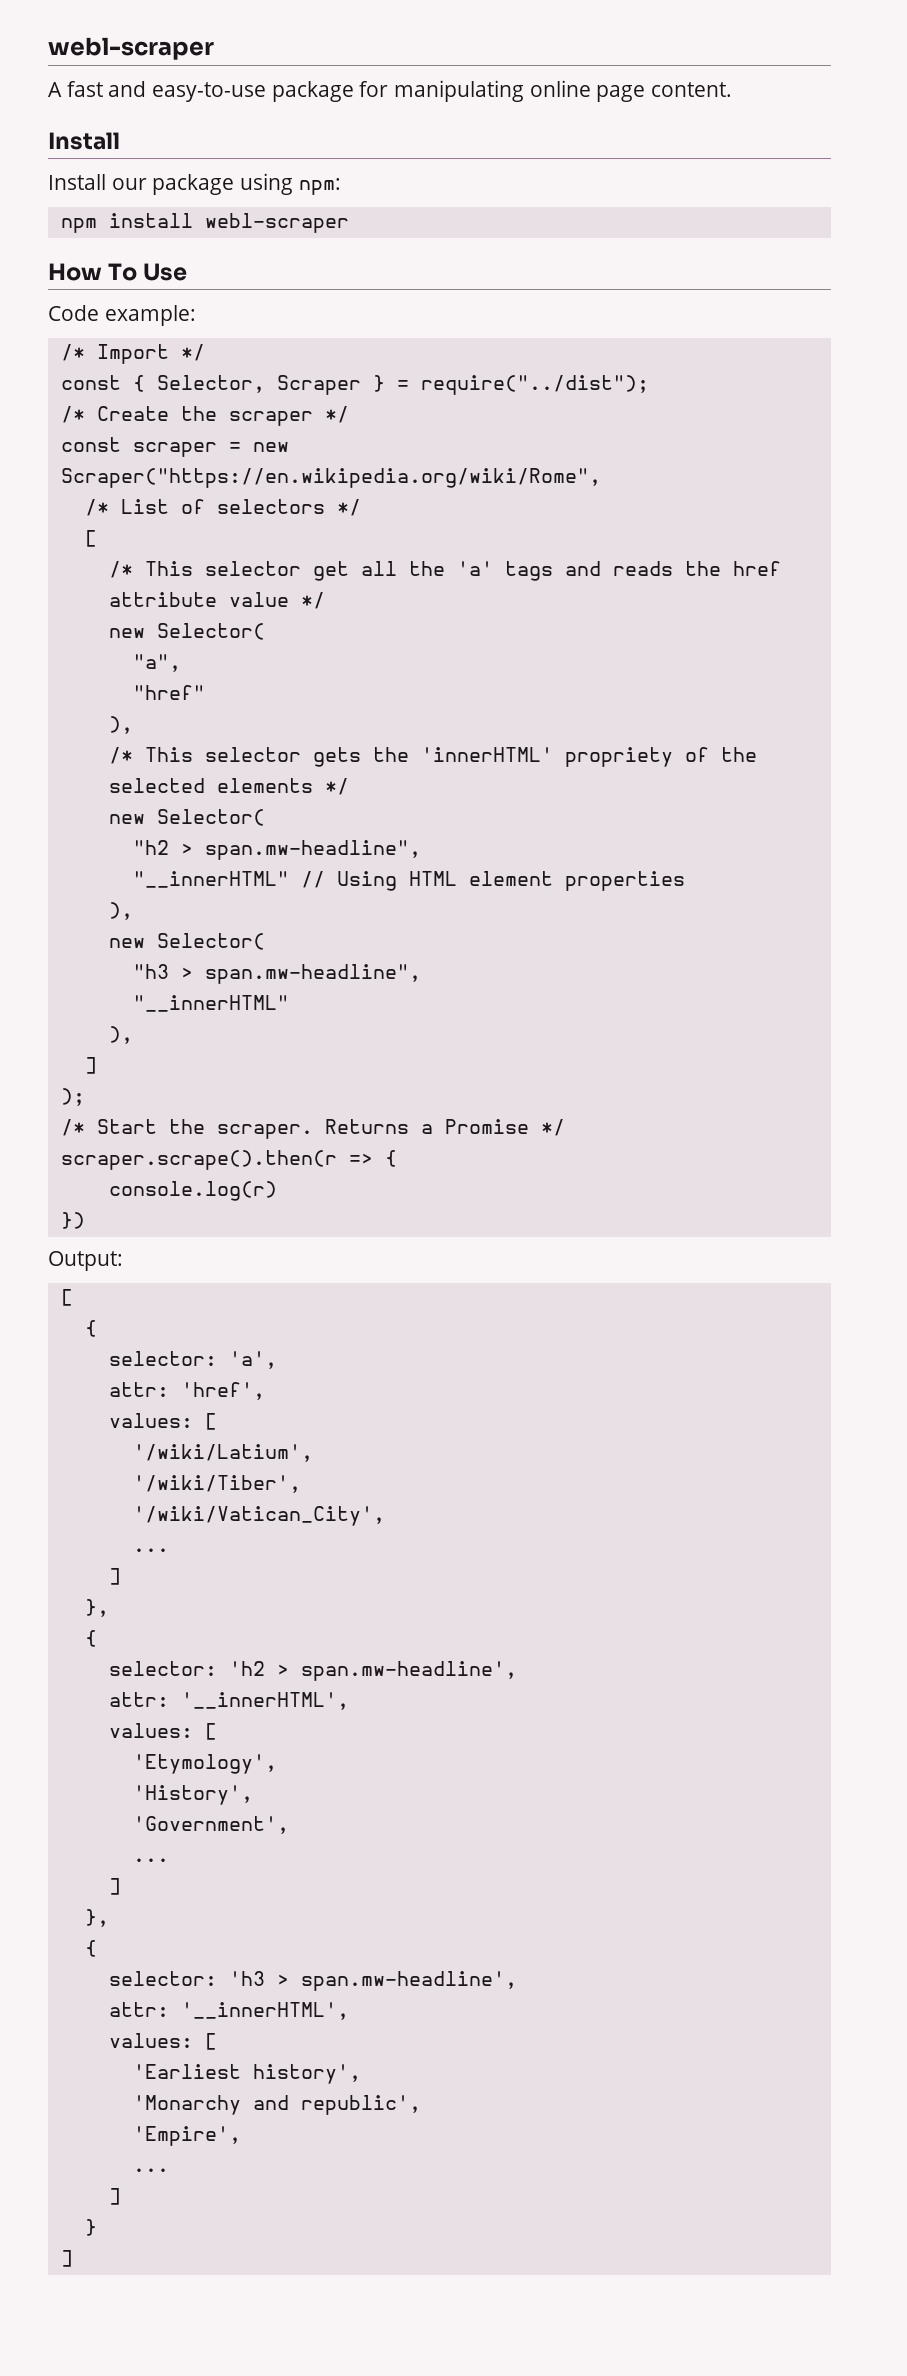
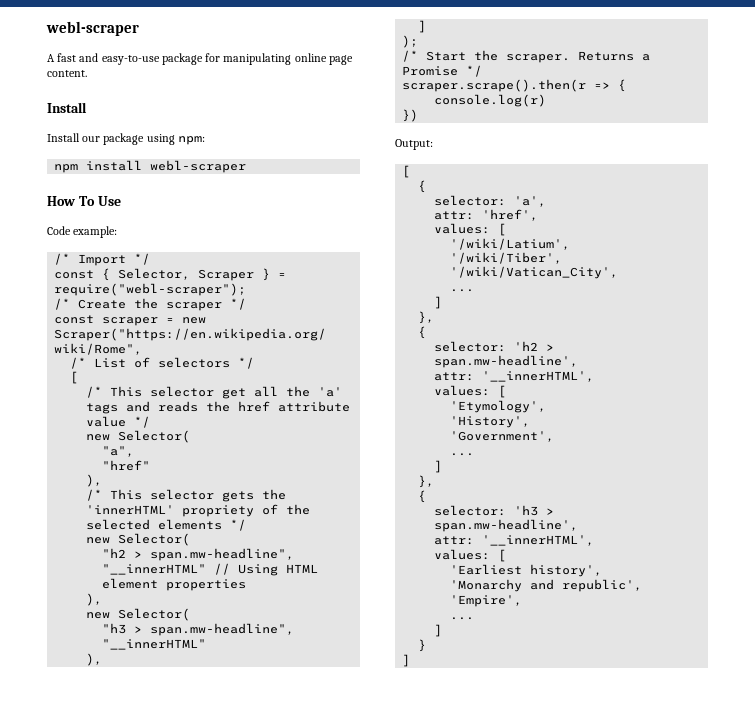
[420,375,649,395] require("../dist"); -> [54,283,247,296] require("webl-scraper");

